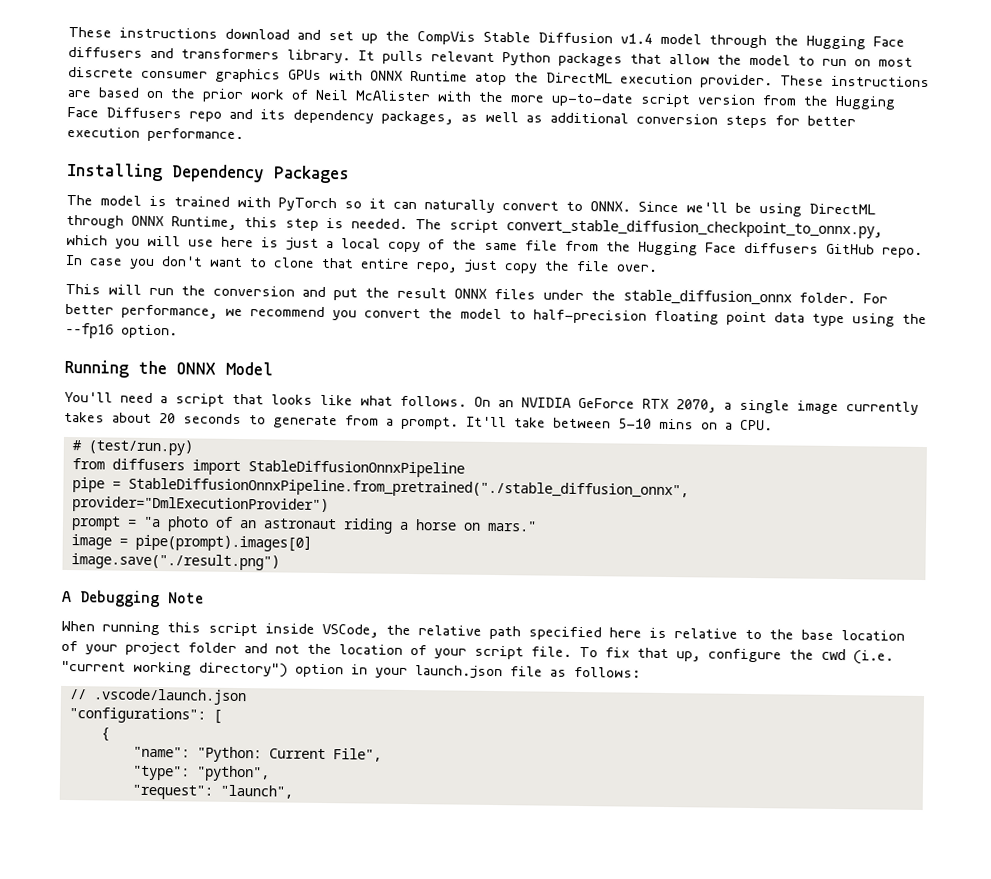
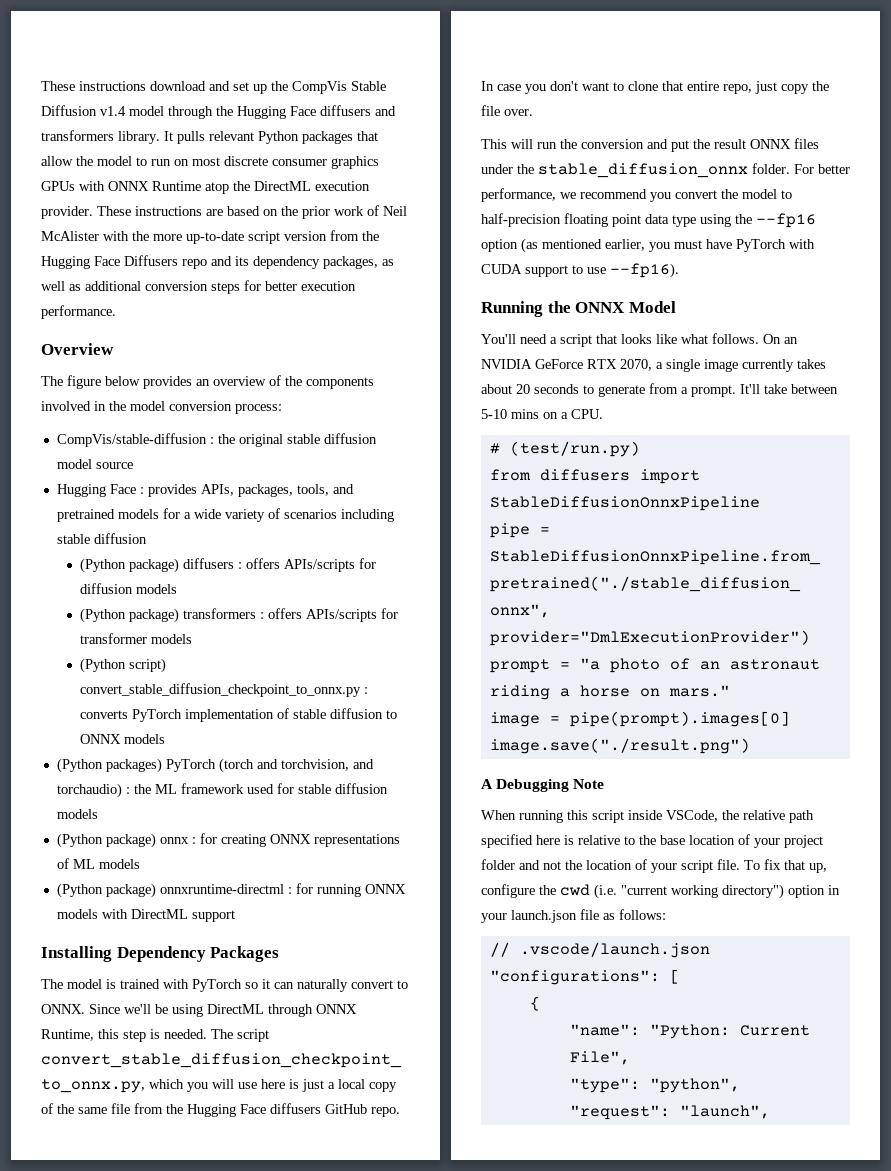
(244, 135) none -> [41,343,114,355] [41,375,374,389] [41,401,282,414] [56,433,377,447] [56,459,133,469] [56,484,354,497] [56,508,394,522] [56,533,147,544] [80,558,377,573] [80,583,178,594] [80,608,399,623] [80,633,193,644] [80,658,167,673] [80,683,369,697] [80,708,398,722] [80,734,166,744] [56,758,374,773] [56,783,388,798] [56,809,98,819] [56,833,400,848] [56,858,140,869] [56,883,406,898] [56,909,235,922] // Overview // The figure below provides an overview of the components involved in the model conversion process: // CompVis/stable-diffusion : the original stable diffusion model source // Hugging Face : provides APIs, packages, tools, and pretrained models for a wide variety of scenarios including stable diffusion // (Python package) diffusers : offers APIs/scripts for diffusion models // (Python package) transformers : offers APIs/scripts for transformer models // (Python script) convert_stable_diffusion_checkpoint_to_onnx.py : converts PyTorch implementation of stable diffusion to ONNX models // (Python packages) PyTorch (torch and torchvision, and torchaudio) : the ML framework used for stable diffusion models // (Python package) onnx : for creating ONNX representations of ML models // (Python package) onnxruntime-directml : for running ONNX models with DirectML support
[121,324,178,339] option. -> [481,238,815,253] [481,263,679,278] option (as mentioned earlier, you must have PyTorch with CUDA support to use --fp16).

